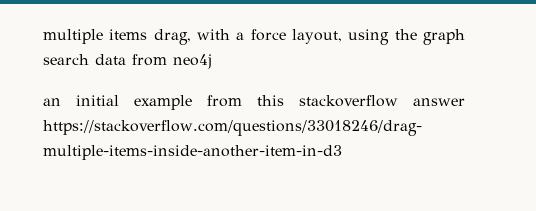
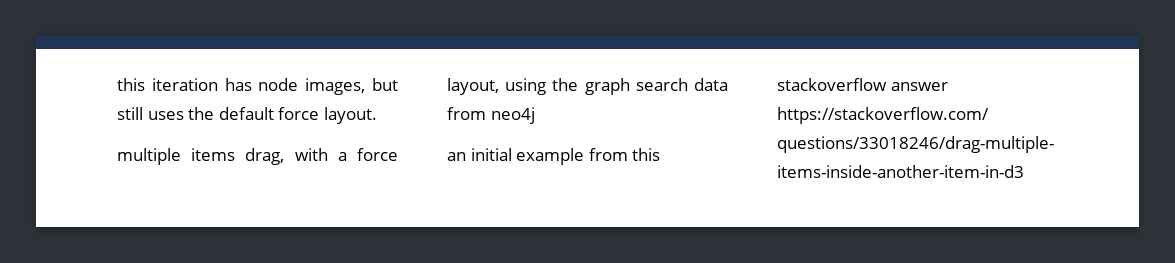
(43, 36) none -> [117,78,399,95] [117,107,377,124] this iteration has node images, but still uses the default force layout. //

